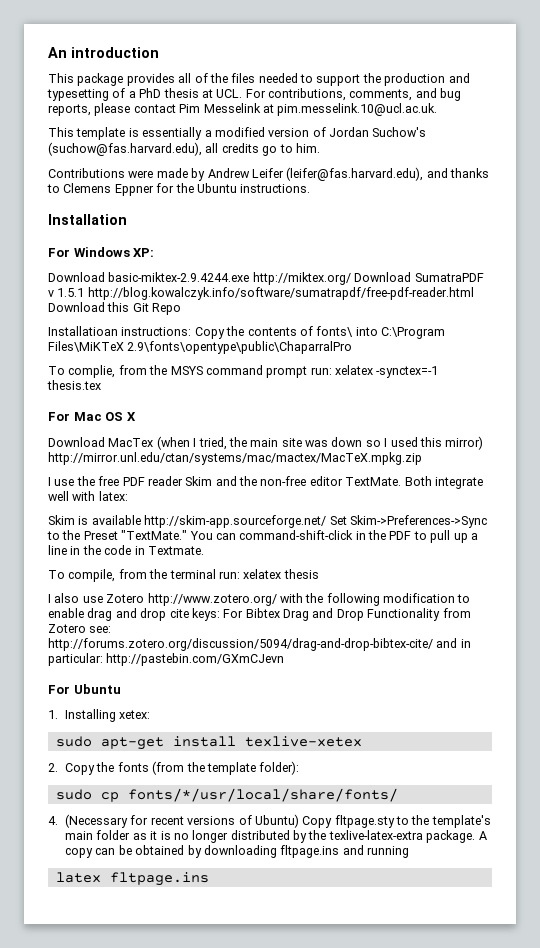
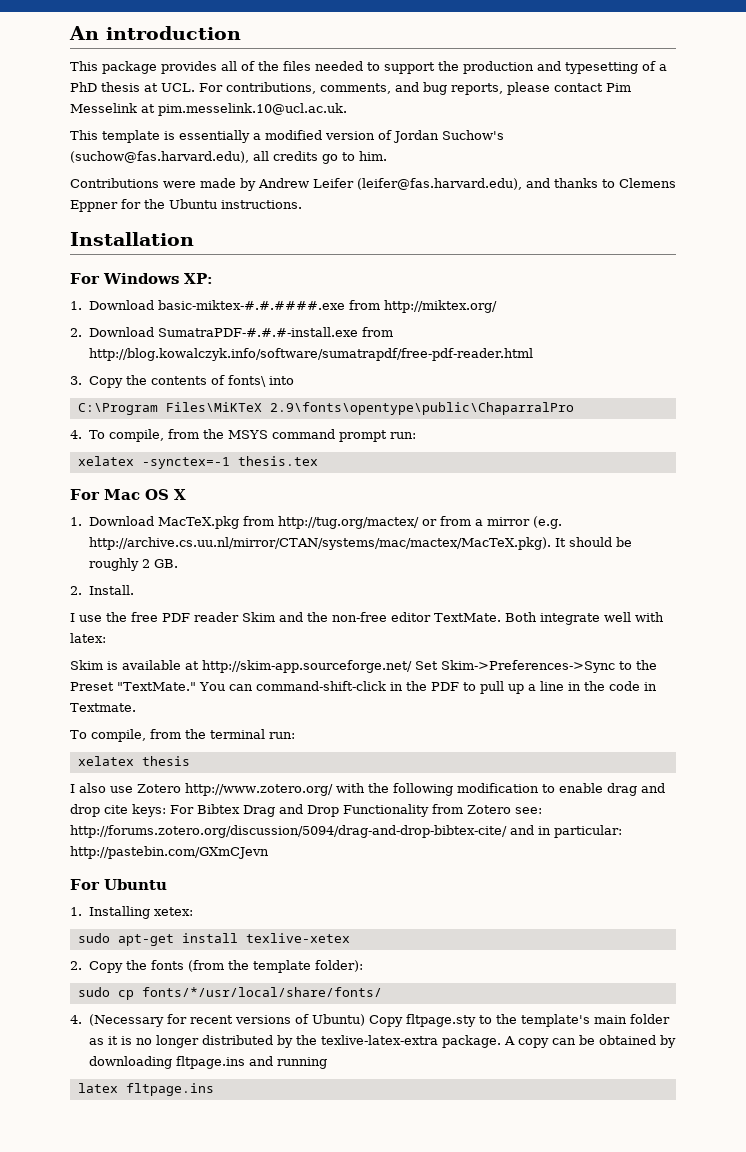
[48,272,484,285] [48,287,474,300] [48,302,182,315] [48,326,192,336] Download basic-miktex-2.9.4244.exe http://miktex.org/ Download SumatraPDF v 1.5.1 http://blog.kowalczyk.info/software/sumatrapdf/free-pdf-reader.html Download this Git Repo // Installatioan instructions: -> [70,300,497,313] [70,327,393,337] [88,348,534,361] [70,376,82,385] 1. Download basic-miktex-#.#.####.exe from http://miktex.org/ // 2. Download SumatraPDF-#.#.#-install.exe from http://blog.kowalczyk.info/software/sumatrapdf/free-pdf-reader.html // 3.
(378, 331) none -> (294, 380) //
[48,365,116,378] To complie, -> [70,429,165,442] 4. To compile,
(332, 371) none -> (417, 435) //
[48,436,484,450] [48,452,422,465] Download MacTex (when I tried, the main site was down so I used this mirror) http://mirror.unl.edu/ctan/systems/mac/mactex/MacTeX.mpkg.zip -> [70,516,563,529] [88,537,633,550] [88,558,178,571] [70,585,134,595] 1. Download MacTeX.pkg from http://tug.org/mactex/ or from a mirror (e.g. http://archive.cs.uu.nl/mirror/CTAN/systems/mac/mactex/MacTeX.pkg). It should be roughly 2 GB. // 2. Install.
(141, 520) none -> [185,661,199,670] at
(240, 575) none -> (295, 735) //

